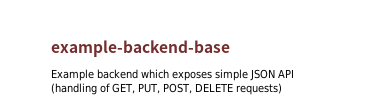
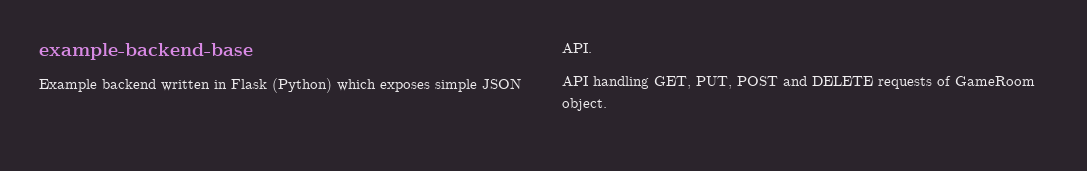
[141,69,294,81] [51,83,282,95] which exposes simple JSON API (handling of GET, PUT, POST, DELETE requests) -> [161,78,521,93] [562,43,592,54] [562,76,1035,89] [562,98,607,111] written in Flask (Python) which exposes simple JSON API. // API handling GET, PUT, POST and DELETE requests of GameRoom object.

